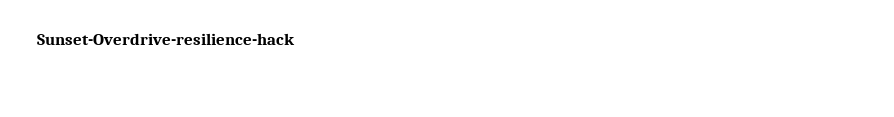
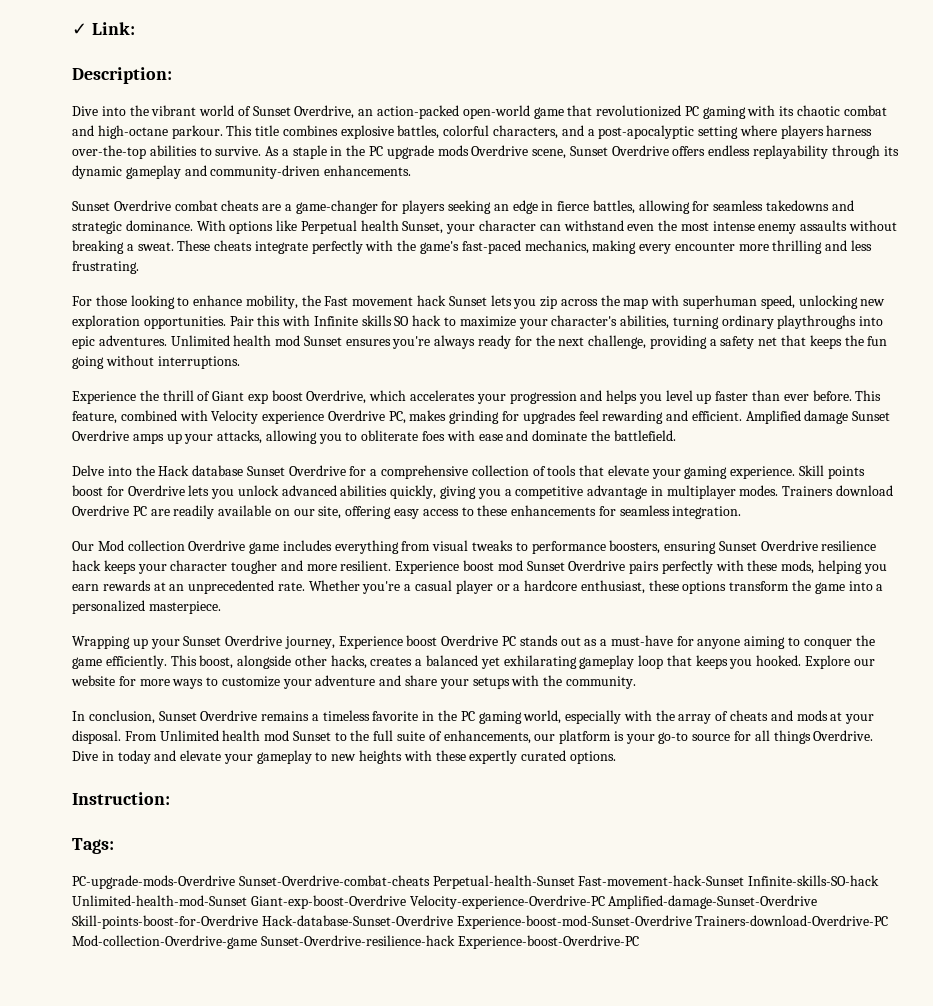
[37,33,295,45] Sunset-Overdrive-resilience-hack -> [72,22,135,35] [72,67,172,84] [72,105,887,119] [72,125,873,139] [72,145,899,159] [72,165,412,179] [72,200,854,214] [72,220,898,234] [72,240,873,254] [72,261,139,274] [72,295,886,309] [72,315,884,329] [72,335,888,349] [72,355,240,369] [72,390,882,404] [72,410,891,424] [72,430,676,444] [72,465,865,479] [72,485,894,499] [72,505,742,519] [72,540,877,554] [72,560,887,574] [72,580,884,594] [72,600,221,614] [72,635,875,649] [72,655,875,669] [71,675,636,689] [72,710,875,724] [72,730,874,744] [72,750,616,764] [72,792,170,805] [72,838,114,854] [72,875,880,889] [72,895,818,909] [72,915,889,929] [72,935,639,949] ✓ Link: // Description: // Dive into the vibrant world of Sunset Overdrive, an action-packed open-world game that revolutionized PC gaming with its chaotic combat and high-octane parkour. This title combines explosive battles, colorful characters, and a post-apocalyptic setting where players harness over-the-top abilities to survive. As a staple in the PC upgrade mods Overdrive scene, Sunset Overdrive offers endless replayability through its dynamic gameplay and community-driven enhancements. // Sunset Overdrive combat cheats are a game-changer for players seeking an edge in fierce battles, allowing for seamless takedowns and strategic dominance. With options like Perpetual health Sunset, your character can withstand even the most intense enemy assaults without breaking a sweat. These cheats integrate perfectly with the game's fast-paced mechanics, making every encounter more thrilling and less frustrating. // For those looking to enhance mobility, the Fast movement hack Sunset lets you zip across the map with superhuman speed, unlocking new exploration opportunities. Pair this with Infinite skills SO hack to maximize your character's abilities, turning ordinary playthroughs into epic adventures. Unlimited health mod Sunset ensures you're always ready for the next challenge, providing a safety net that keeps the fun going without interruptions. // Experience the thrill of Giant exp boost Overdrive, which accelerates your progression and helps you level up faster than ever before. This feature, combined with Velocity experience Overdrive PC, makes grinding for upgrades feel rewarding and efficient. Amplified damage Sunset Overdrive amps up your attacks, allowing you to obliterate foes with ease and dominate the battlefield. // Delve into the Hack database Sunset Overdrive for a comprehensive collection of tools that elevate your gaming experience. Skill points boost for Overdrive lets you unlock advanced abilities quickly, giving you a competitive advantage in multiplayer modes. Trainers download Overdrive PC are readily available on our site, offering easy access to these enhancements for seamless integration. // Our Mod collection Overdrive game includes everything from visual tweaks to performance boosters, ensuring Sunset Overdrive resilience hack keeps your character tougher and more resilient. Experience boost mod Sunset Overdrive pairs perfectly with these mods, helping you earn rewards at an unprecedented rate. Whether you're a casual player or a hardcore enthusiast, these options transform the game into a personalized masterpiece. // Wrapping up your Sunset Overdrive journey, Experience boost Overdrive PC stands out as a must-have for anyone aiming to conquer the game efficiently. This boost, alongside other hacks, creates a balanced yet exhilarating gameplay loop that keeps you hooked. Explore our website for more ways to customize your adventure and share your setups with the community. // In conclusion, Sunset Overdrive remains a timeless favorite in the PC gaming world, especially with the array of cheats and mods at your disposal. From Unlimited health mod Sunset to the full suite of enhancements, our platform is your go-to source for all things Overdrive. Dive in today and elevate your gameplay to new heights with these expertly curated options. // Instruction: // Tags: // PC-upgrade-mods-Overdrive Sunset-Overdrive-combat-cheats Perpetual-health-Sunset Fast-movement-hack-Sunset Infinite-skills-SO-hack Unlimited-health-mod-Sunset Giant-exp-boost-Overdrive Velocity-experience-Overdrive-PC Amplified-damage-Sunset-Overdrive Skill-points-boost-for-Overdrive Hack-database-Sunset-Overdrive Experience-boost-mod-Sunset-Overdrive Trainers-download-Overdrive-PC Mod-collection-Overdrive-game Sunset-Overdrive-resilience-hack Experience-boost-Overdrive-PC

